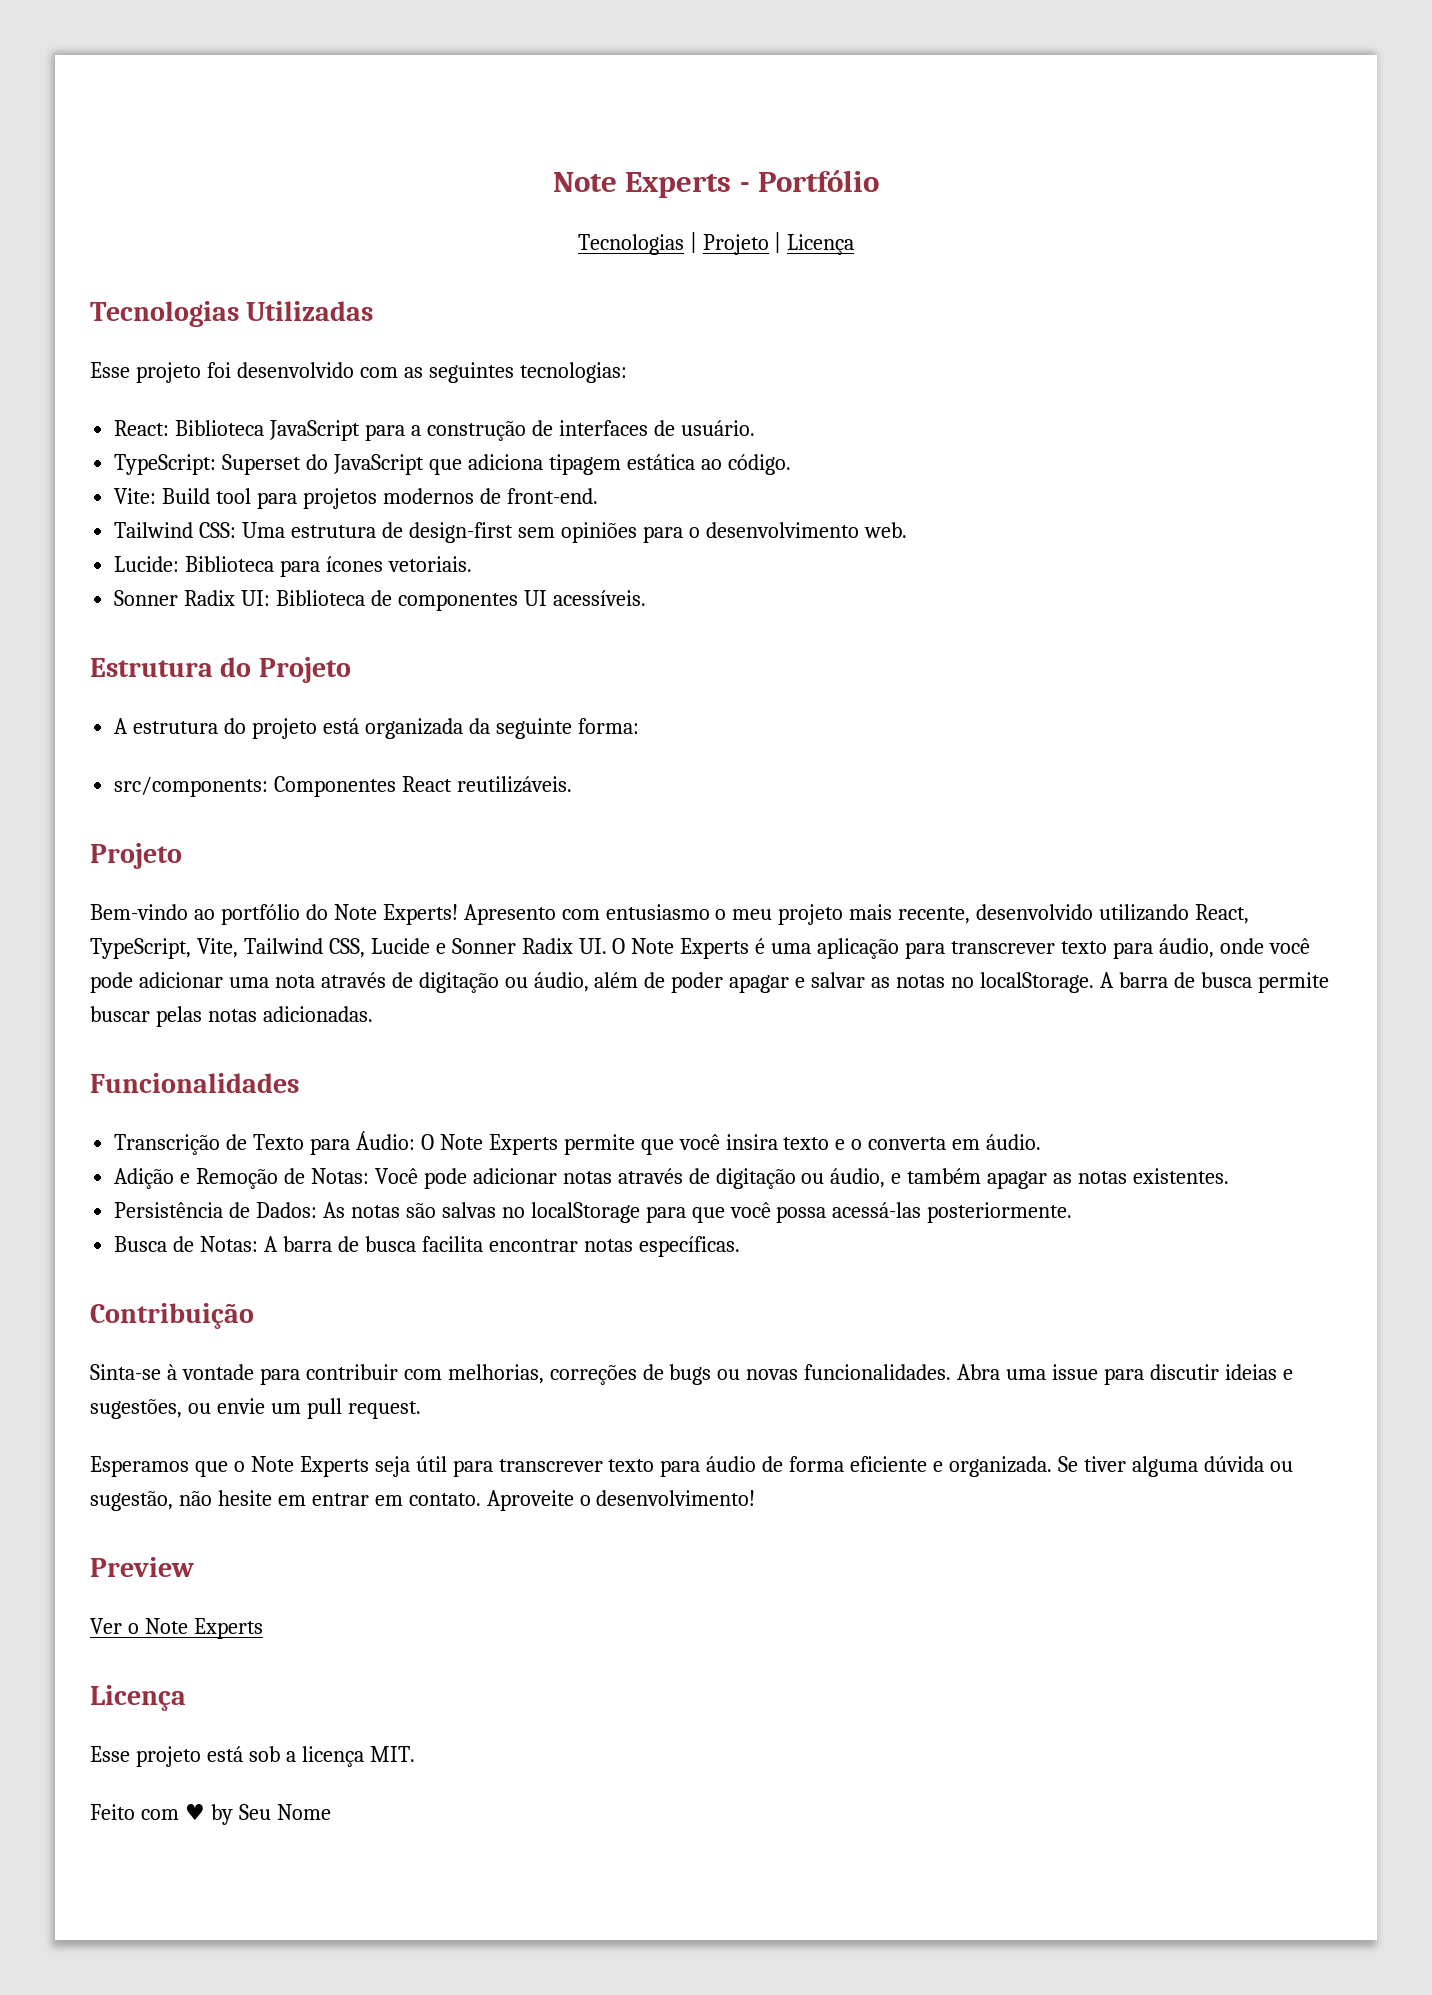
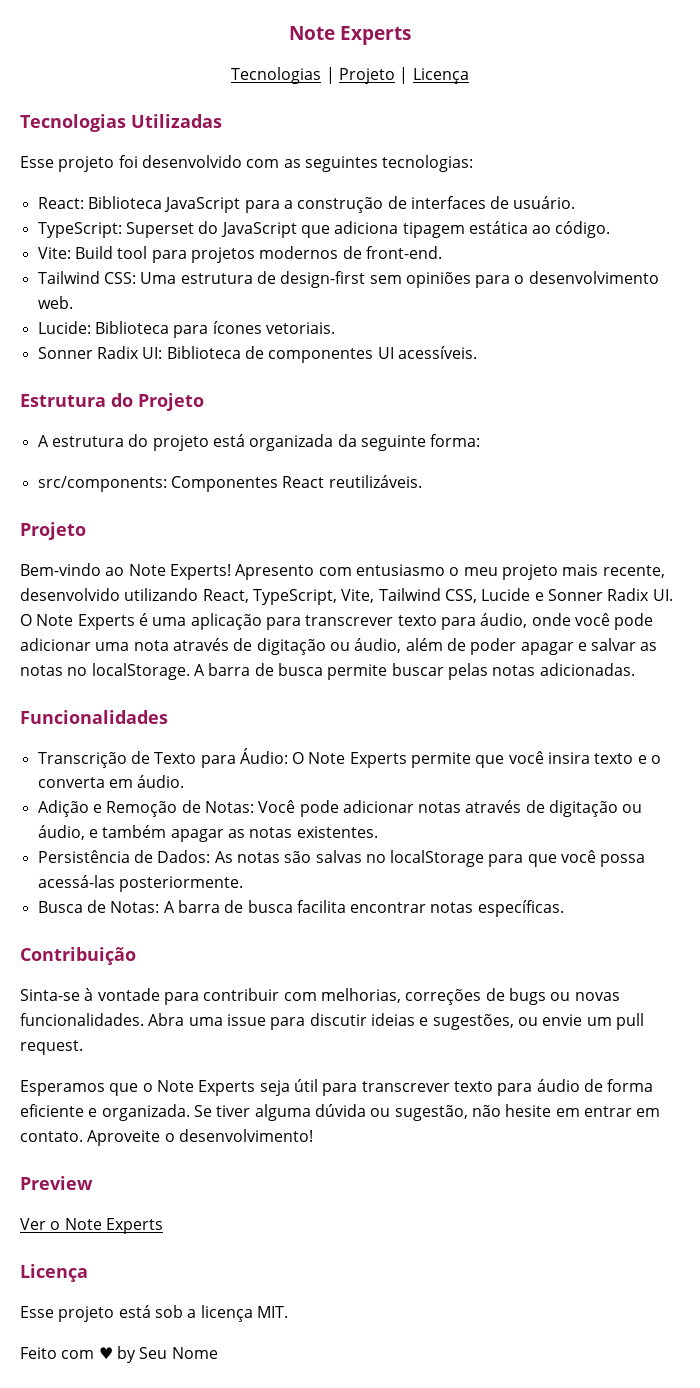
[552,170,880,198] Note Experts - Portfólio -> [289,26,411,45] Note Experts
[220,904,328,925] portfólio do -> (125, 571) none

